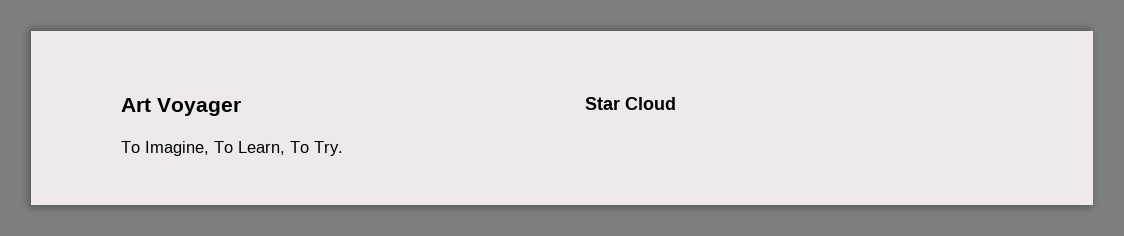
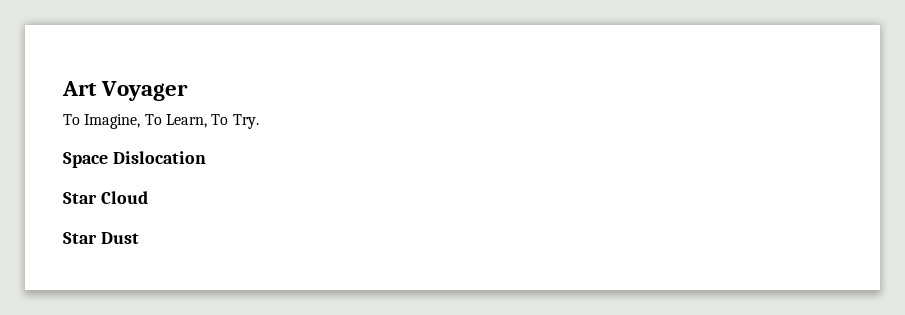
(343, 148) none -> [63,151,206,168] // Space Dislocation
(676, 103) none -> [63,232,139,244] // Star Dust

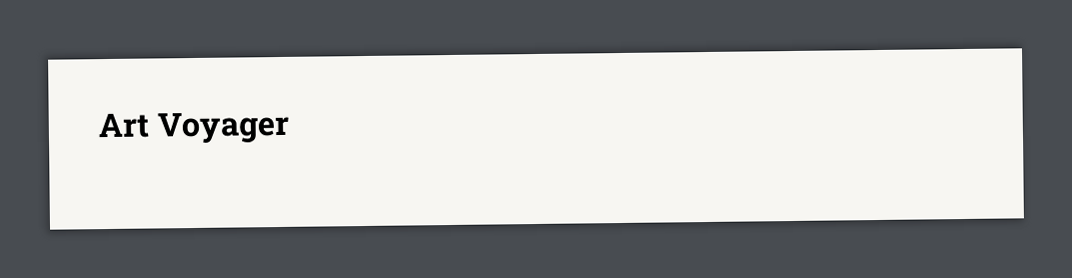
[63,114,259,129] [63,151,206,168] [63,191,148,204] [63,232,139,244] // To Imagine, To Learn, To Try. // Space Dislocation // Star Cloud // Star Dust -> (290, 127) none

